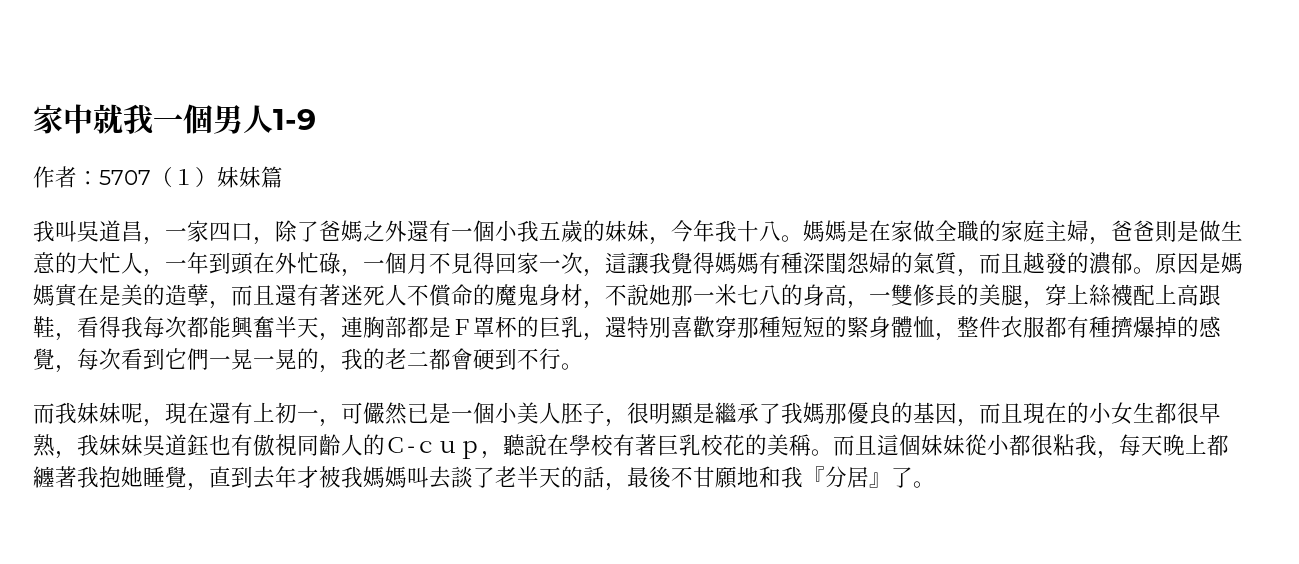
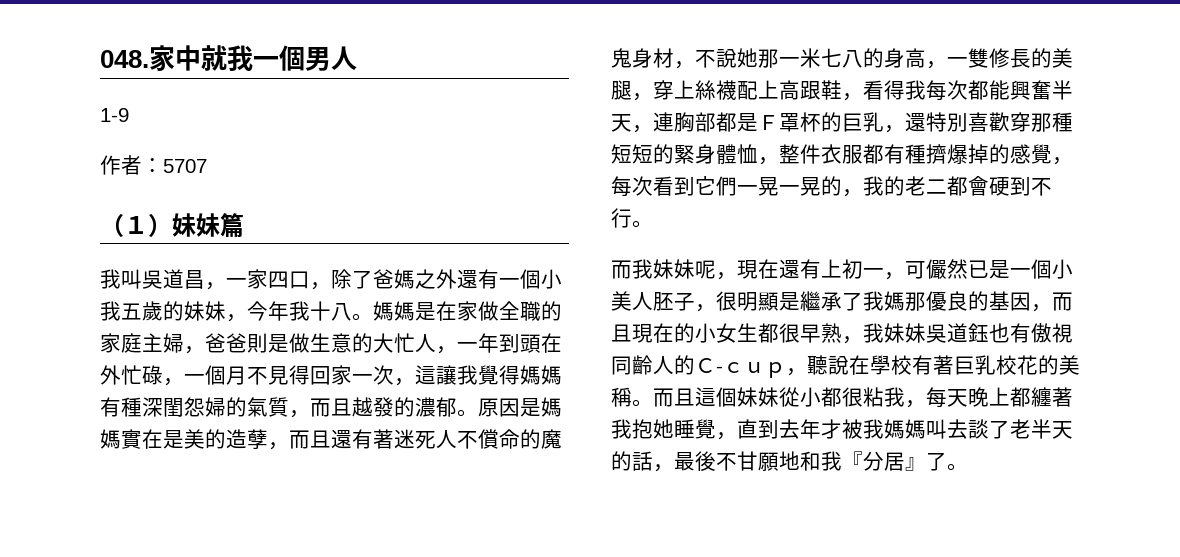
(33, 119) none -> [100,50,149,68] 048.
(273, 119) none -> (357, 58) //
(151, 177) none -> (207, 166) //

